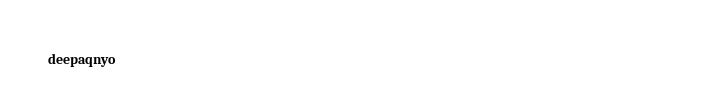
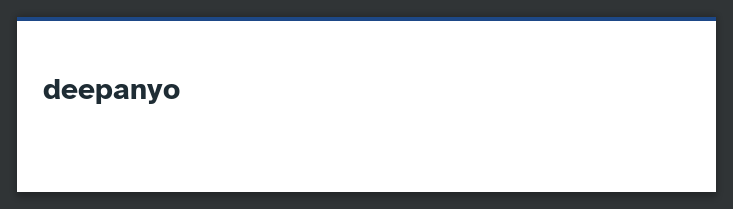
[48,53,116,67] deepaqnyo -> [43,79,180,104] deepanyo

